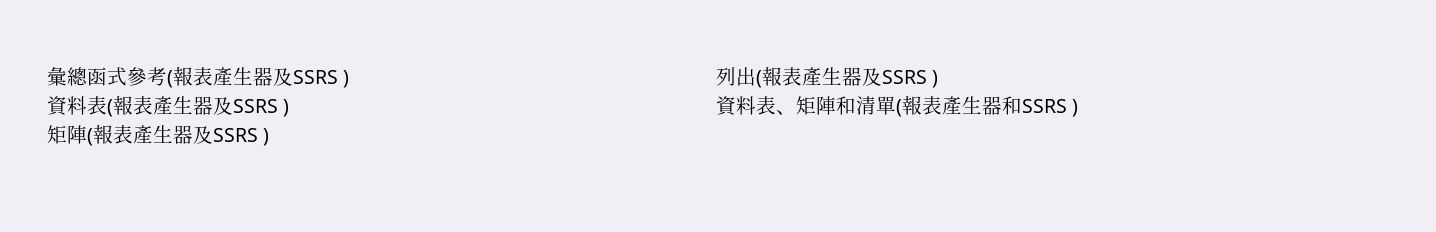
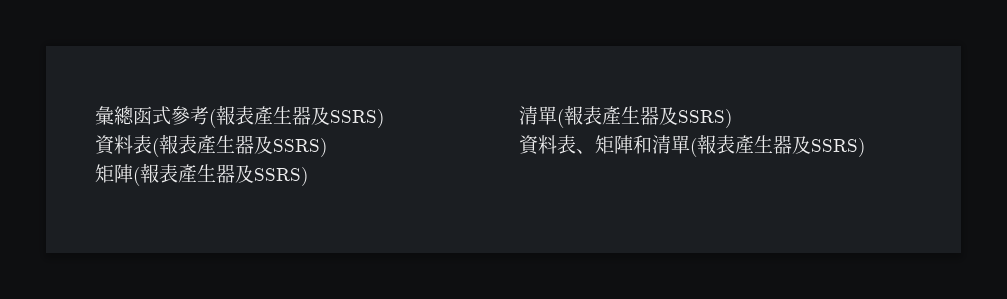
[293,70,350,88] SSRS ) -> [330,109,384,128] SSRS)
[233,99,290,117] SSRS ) -> [273,138,327,157] SSRS)
[213,128,270,146] [716,66,939,88] SSRS ) // 列出(報表產生器及SSRS ) -> [254,167,308,186] [519,105,732,128] SSRS) // 清單(報表產生器及SSRS)
[1002,96,1079,117] 和SSRS ) -> [792,136,865,157] 及SSRS)

